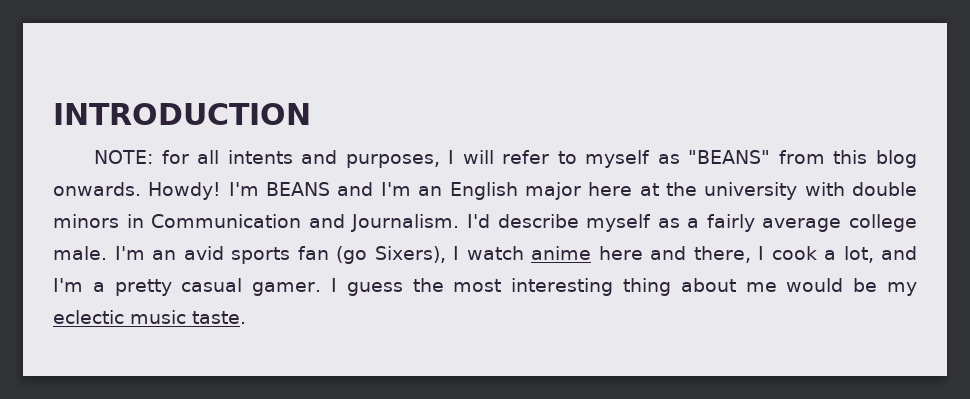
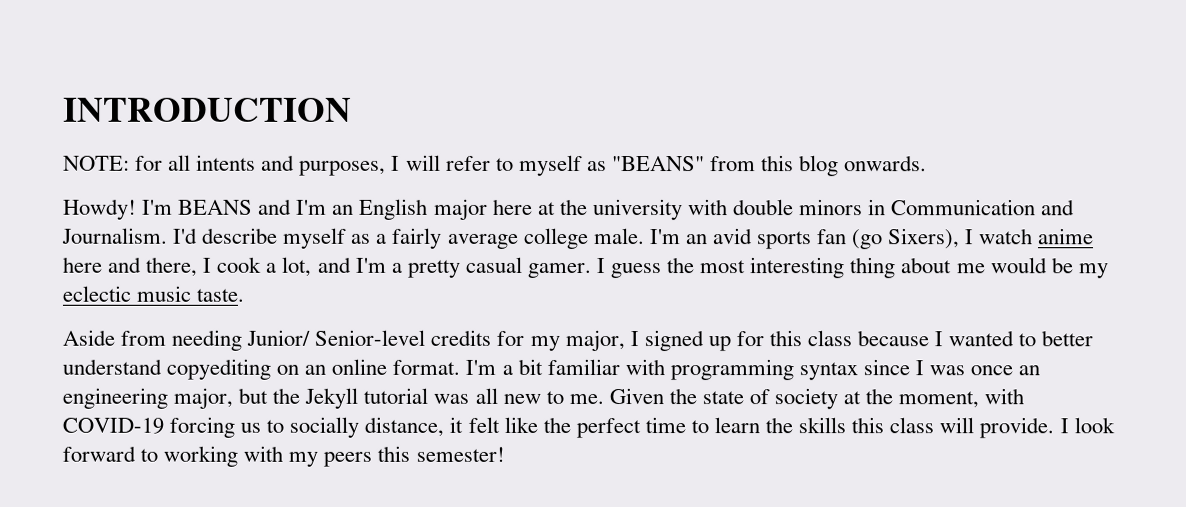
(141, 189) none -> (928, 163) //
(246, 317) none -> [62,329,1094,352] [62,358,1041,381] [62,387,1025,410] [62,416,1115,439] [62,445,505,467] // Aside from needing Junior/ Senior-level credits for my major, I signed up for this class because I wanted to better understand copyediting on an online format. I'm a bit familiar with programming syntax since I was once an engineering major, but the Jekyll tutorial was all new to me. Given the state of society at the moment, with COVID-19 forcing us to socially distance, it felt like the perfect time to learn the skills this class will provide. I look forward to working with my peers this semester!

